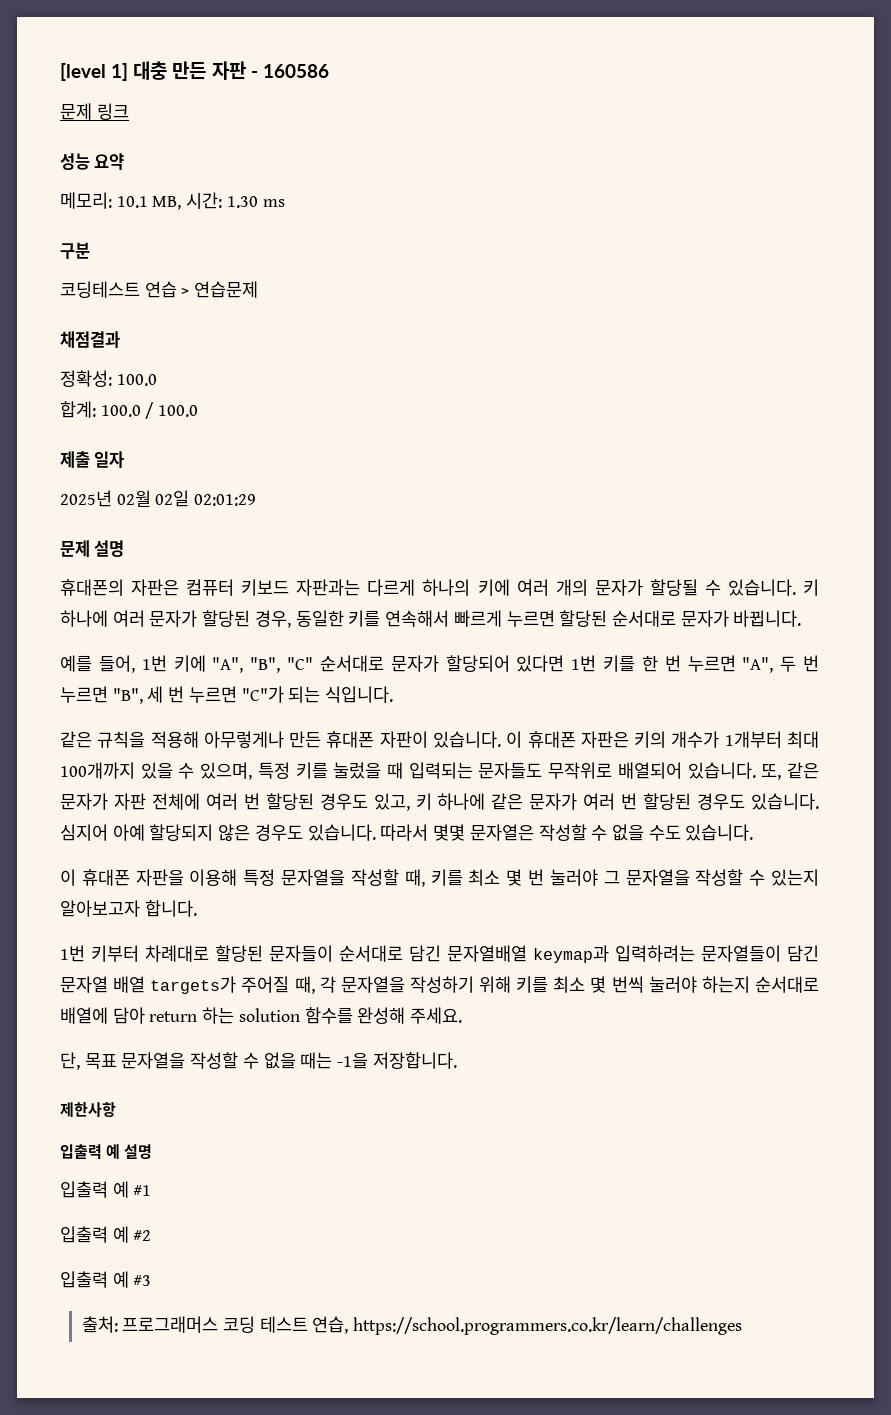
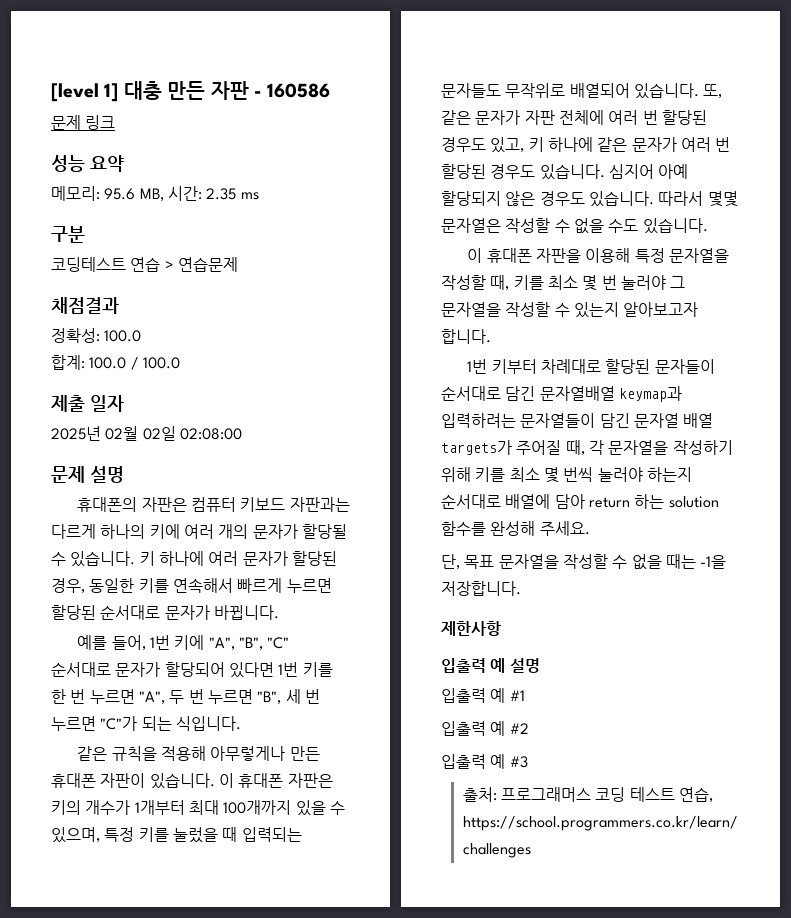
[116,196,148,208] 10.1 -> [104,188,136,200] 95.6
[226,196,258,208] 1.30 -> [206,188,237,200] 2.35
[194,494,257,506] 02:01:29 -> [179,428,242,440] 02:08:00

